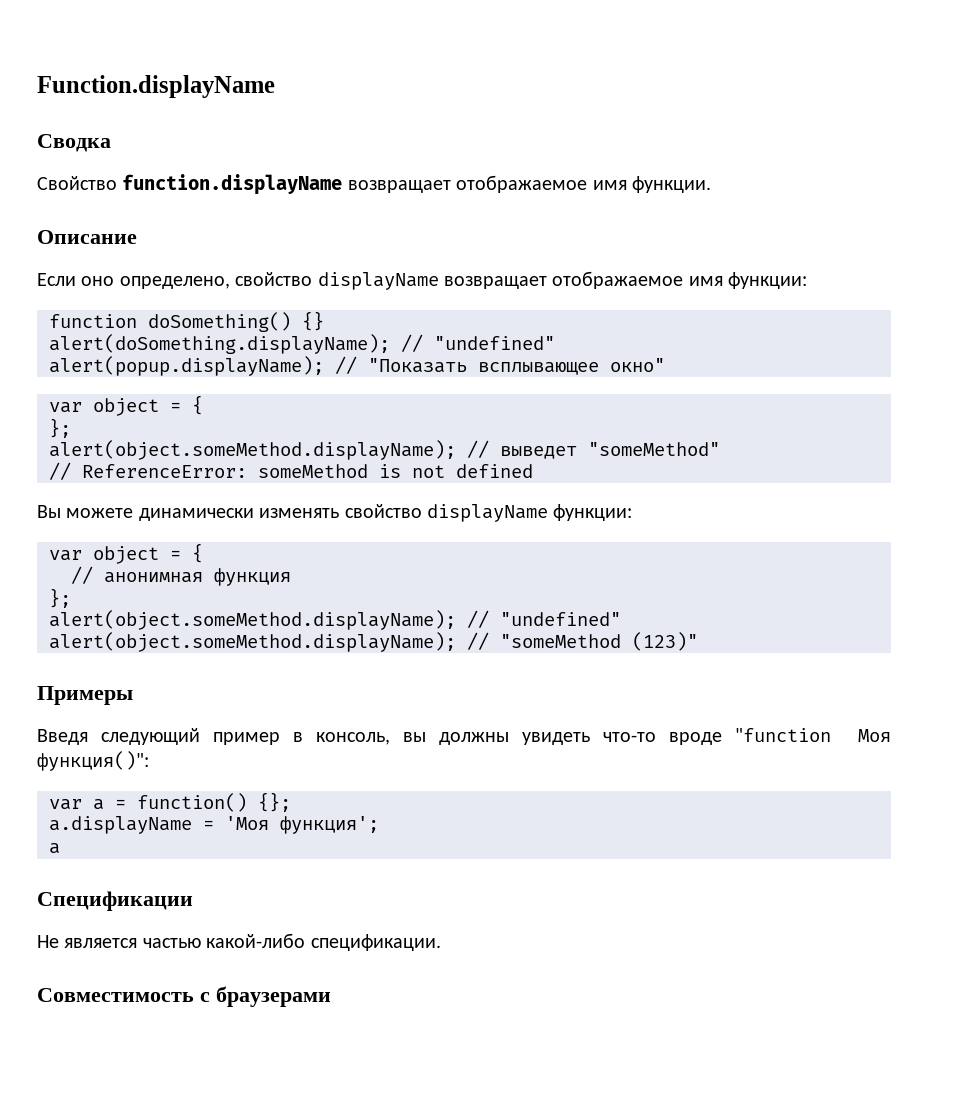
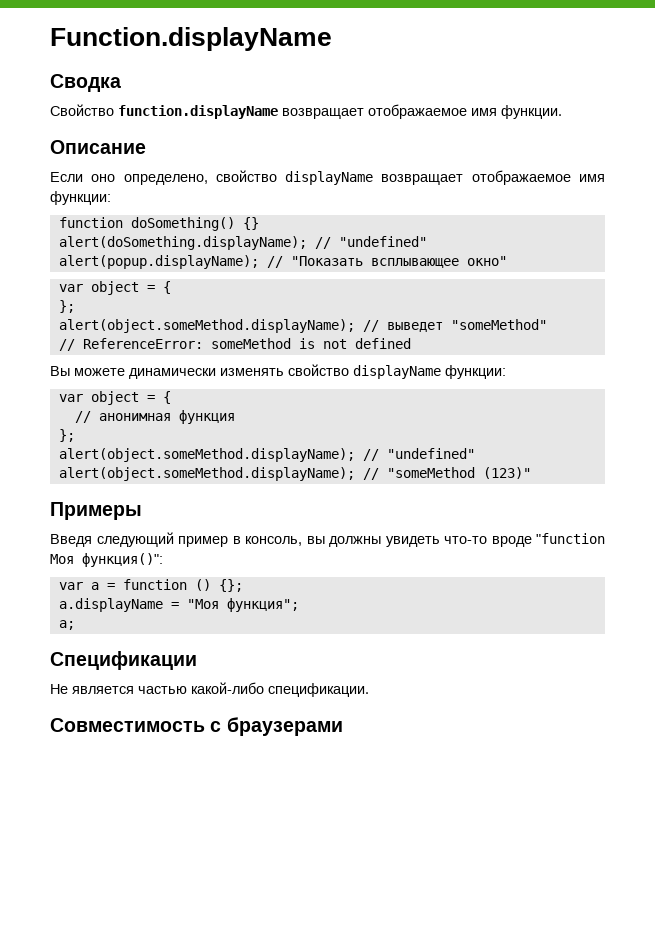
[137,793,247,812] function() -> [122,579,211,591] function ()
[225,816,379,834] [49,843,60,854] 'Моя функция'; // a -> [186,598,299,612] [58,620,75,630] "Моя функция"; // a;

